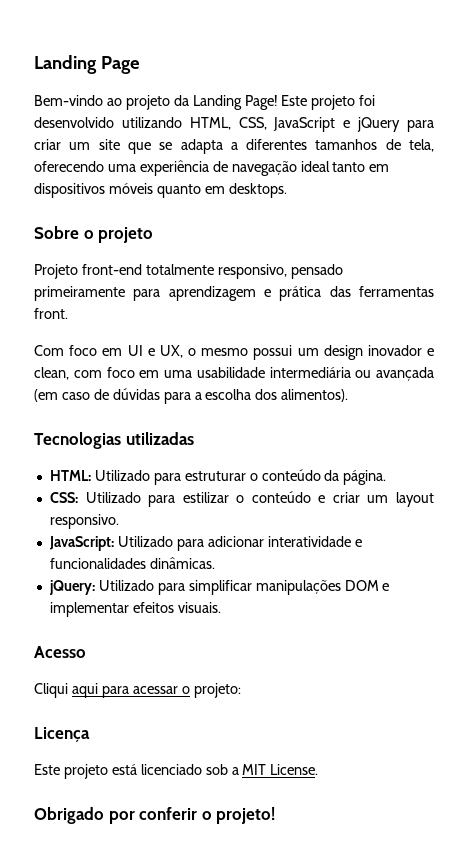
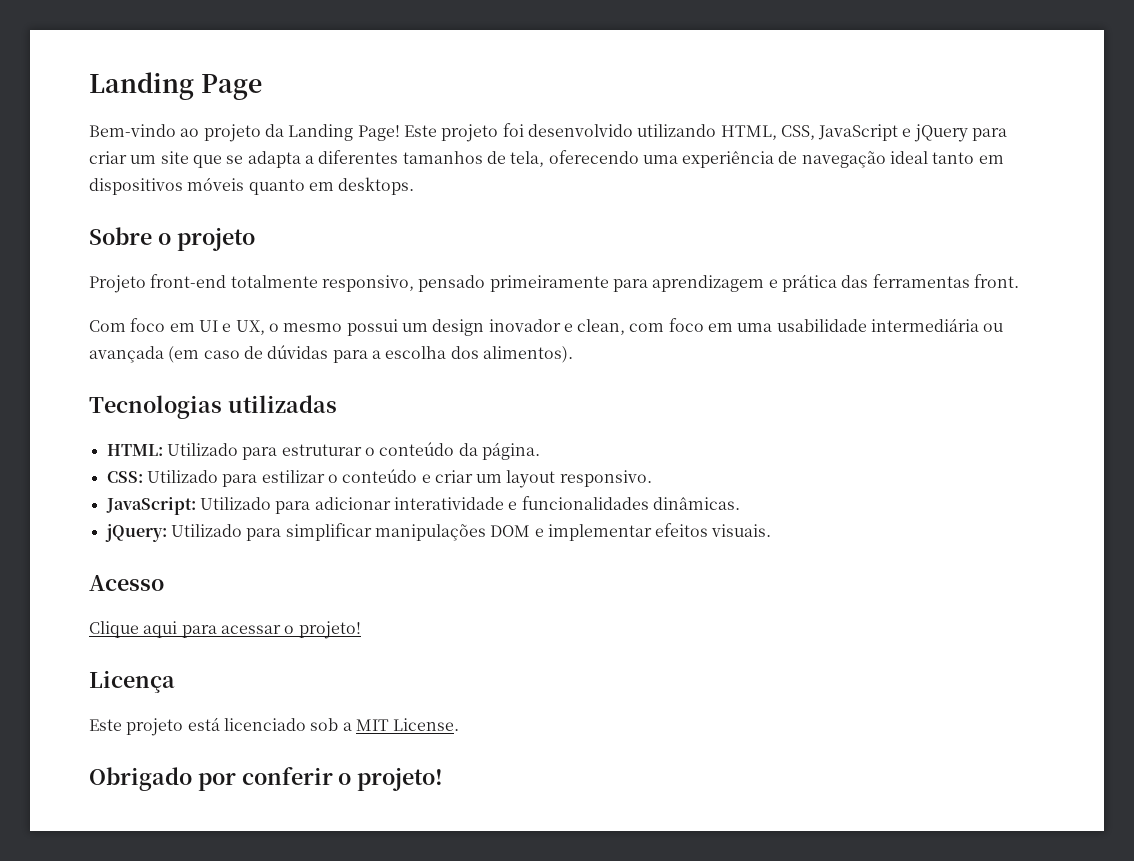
[34,683,68,698] Cliqui -> [89,621,139,638] Clique
[193,683,241,698] projeto: -> [298,621,361,639] projeto!

